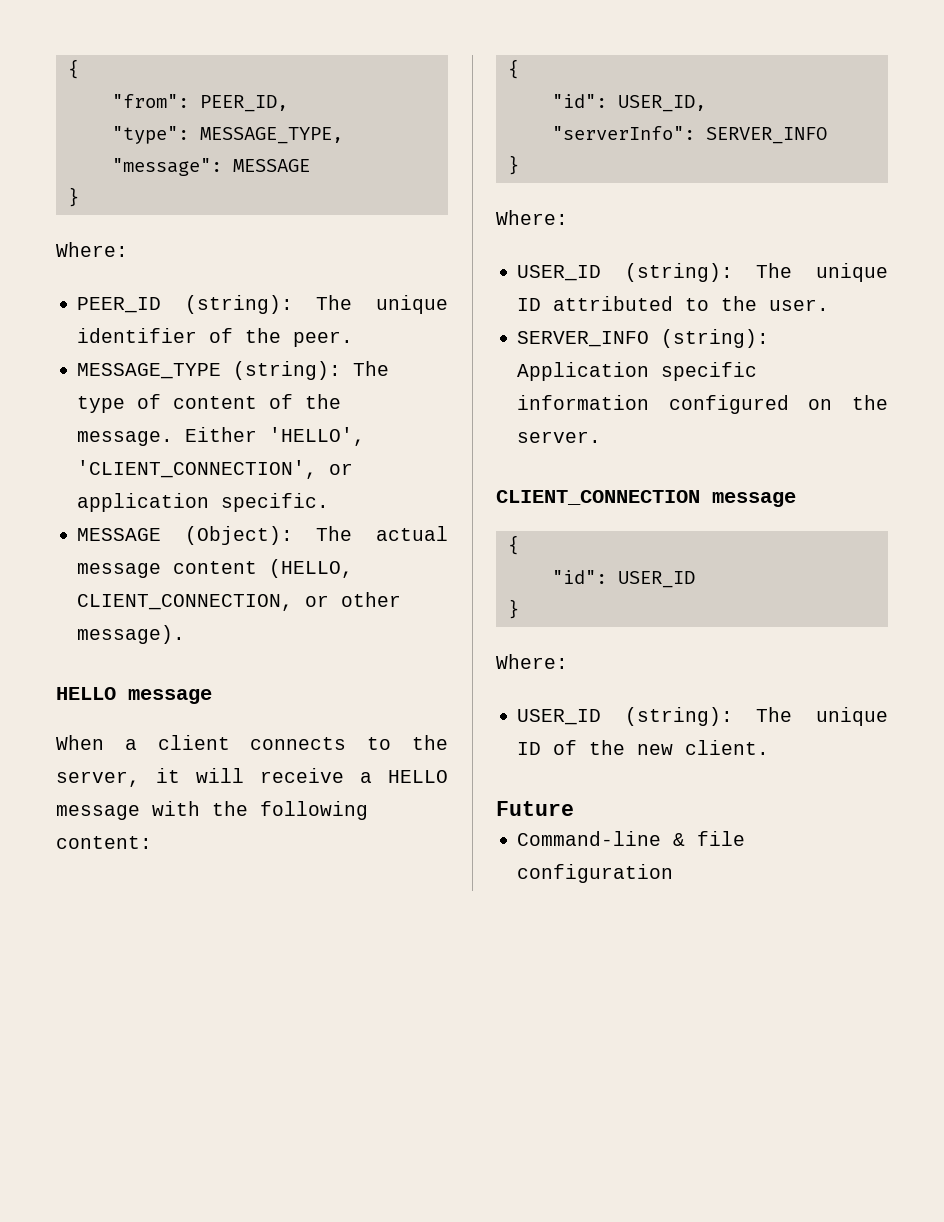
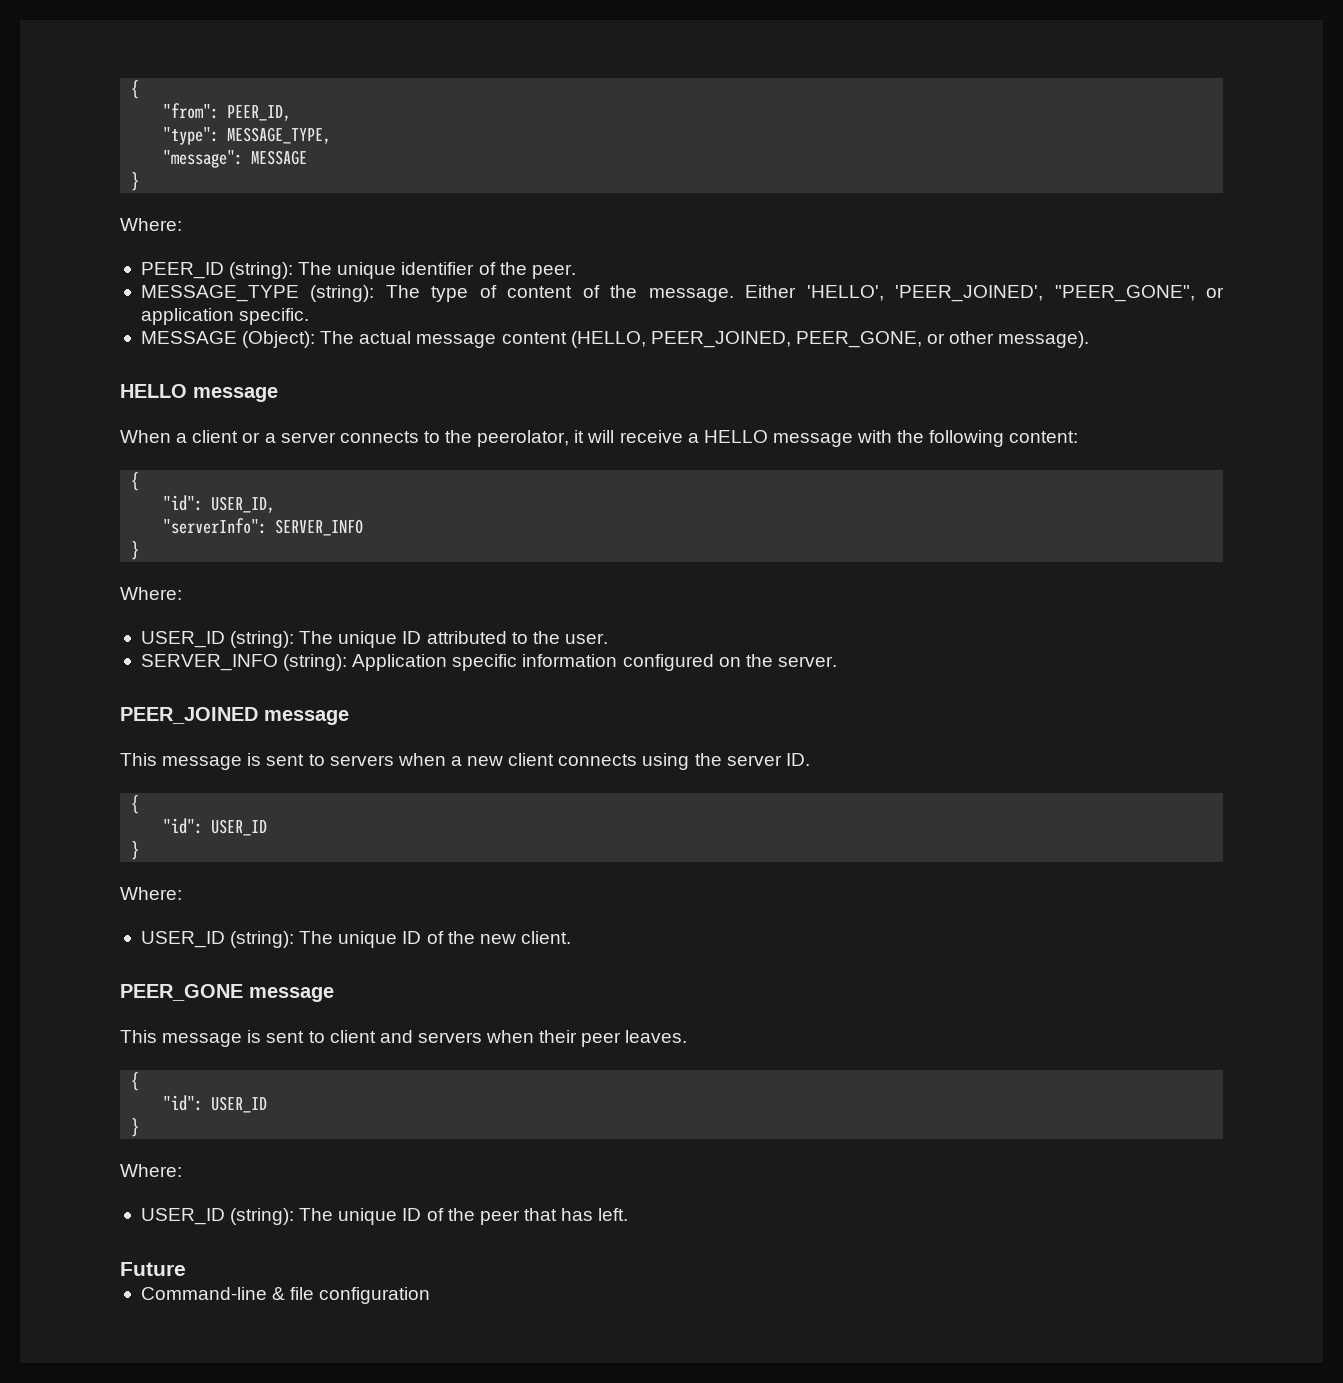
[77,460,318,479] 'CLIENT_CONNECTION', -> [895,285,1195,302] 'PEER_JOINED', "PEER_GONE",
[77,594,294,611] CLIENT_CONNECTION, -> [650,331,922,348] PEER_JOINED, PEER_GONE,
(230, 742) none -> [242,432,336,443] or a server
[56,771,140,787] server, -> [477,430,570,447] peerolator,
[496,490,796,507] CLIENT_CONNECTION message -> [120,707,349,725] [120,753,810,770] PEER_JOINED message // This message is sent to servers when a new client connects using the server ID.
(770, 747) none -> [120,984,334,1002] [120,1030,688,1047] [131,1072,140,1091] [163,1095,268,1113] [131,1118,140,1137] [120,1164,182,1177] [140,1208,629,1225] // PEER_GONE message // This message is sent to client and servers when their peer leaves. // { // "id": USER_ID // } // Where: // USER_ID (string): The unique ID of the peer that has left.

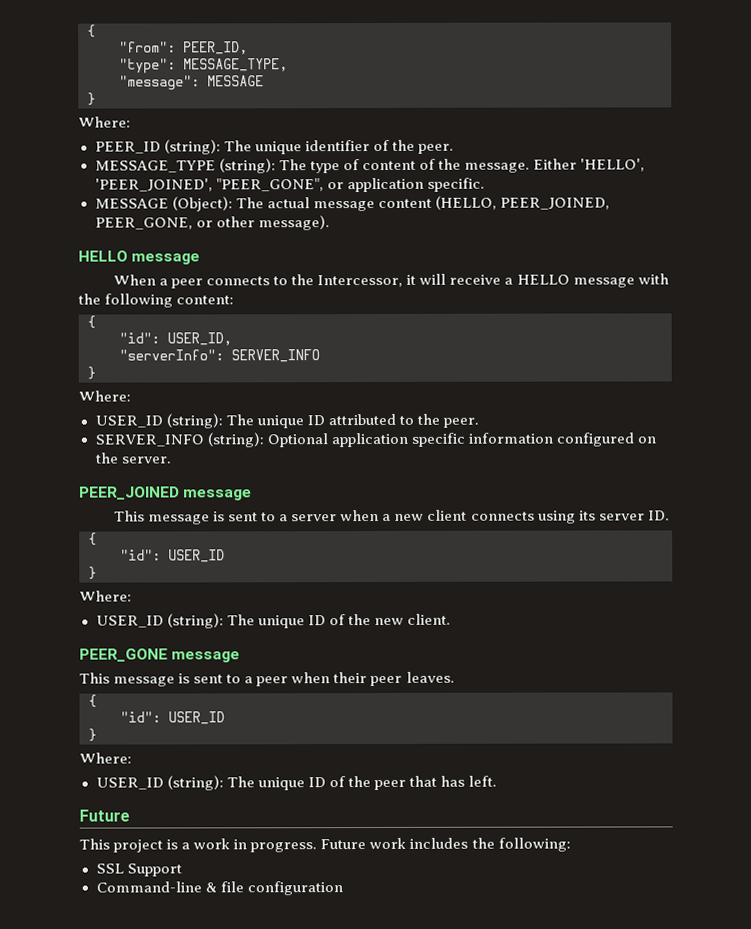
[192,430,336,443] client or a server -> [171,278,204,289] peer
[477,430,570,447] peerolator, -> [317,274,404,288] Intercessor,
[564,633,608,644] user. -> [442,417,479,428] peer.
[352,654,448,671] Application -> [266,432,408,448] Optional application
[329,755,394,766] servers -> [279,514,338,522] a server
[694,753,722,766] the -> [578,510,596,521] its
[329,1030,482,1043] client and servers -> [244,676,289,687] a peer
(186, 1269) none -> [79,837,571,853] [95,863,182,877] // This project is a work in progress. Future work includes the following: // SSL Support

